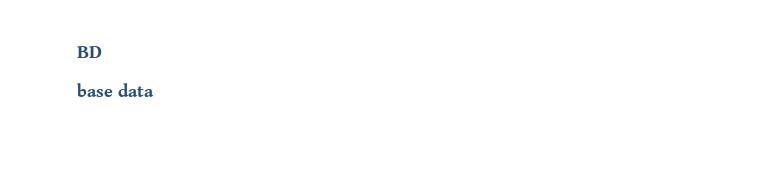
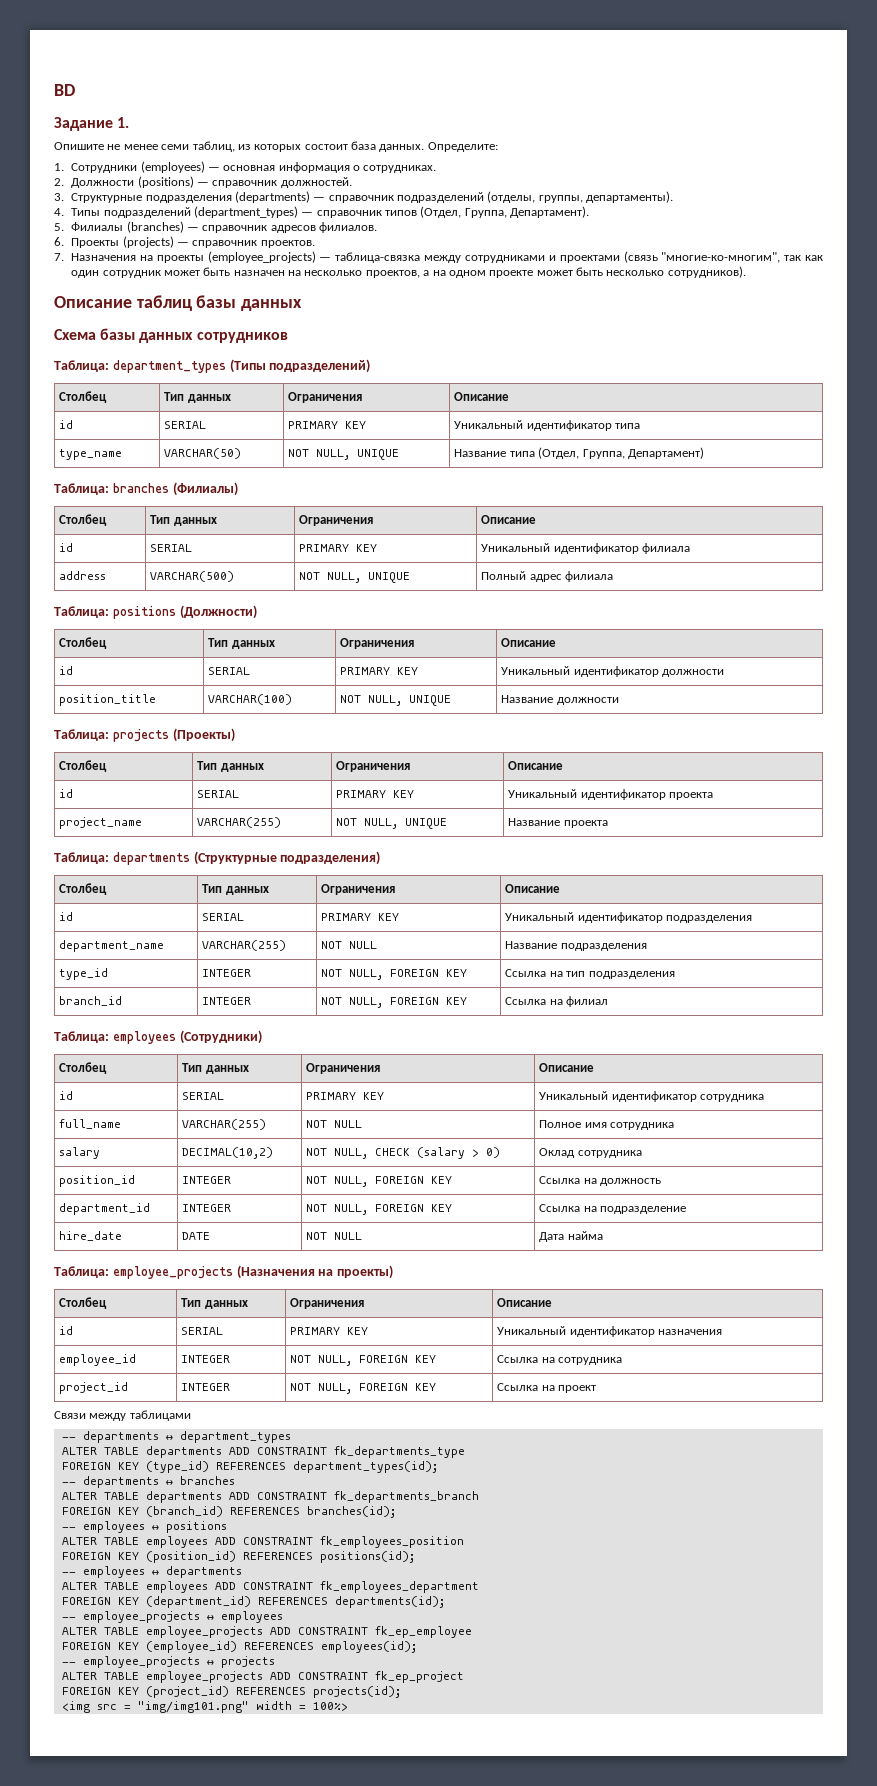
[77,83,154,97] base data -> [54,117,130,131] [54,141,498,152] [54,161,437,173] [54,176,352,188] [54,191,674,203] [54,206,590,218] [54,221,378,233] [54,236,315,248] [54,251,823,263] [71,266,746,278] [54,295,303,311] [54,328,288,343] [54,359,371,373] [59,391,108,403] [164,392,231,403] [288,392,363,403] [454,392,510,401] [59,420,74,429] [164,421,207,429] [288,421,367,429] [454,420,641,431] [59,449,123,460] [164,448,242,459] [288,449,400,460] [454,447,704,459] [54,482,238,496] [59,514,108,526] [150,515,217,526] [299,515,374,526] [481,515,537,524] [59,543,74,552] [150,544,193,552] [299,544,378,552] [481,543,691,554] [59,571,107,580] [150,571,235,582] [299,572,411,583] [481,571,614,582] [54,605,257,619] [59,637,108,649] [208,638,275,649] [340,638,415,649] [501,638,557,647] [59,666,74,675] [208,667,251,675] [340,667,419,675] [501,666,725,677] [59,694,157,706] [208,694,293,705] [340,695,452,706] [501,695,619,705] [54,728,235,742] [59,760,108,772] [197,761,264,772] [336,761,411,772] [508,761,564,770] [59,789,74,798] [197,790,240,798] [336,790,415,798] [508,789,714,800] [59,817,143,829] [197,817,282,828] [336,818,448,829] [508,818,608,828] [54,851,381,865] [59,883,108,895] [202,884,269,895] [321,884,396,895] [505,884,561,893] [59,912,74,921] [202,913,245,921] [321,913,400,921] [505,912,753,923] [59,940,165,952] [202,940,287,951] [321,941,378,949] [505,941,647,951] [59,968,109,980] [202,969,252,977] [321,969,468,980] [505,969,675,979] [59,996,123,1006] [202,997,252,1005] [321,997,468,1008] [505,996,609,1007] [54,1030,262,1044] [59,1062,108,1074] [182,1063,249,1074] [306,1063,381,1074] [539,1063,595,1072] [59,1091,74,1100] [182,1092,225,1100] [306,1092,385,1100] [539,1091,765,1102] [59,1119,122,1129] [182,1119,267,1130] [306,1120,363,1128] [539,1120,675,1130] [59,1147,101,1159] [182,1147,274,1159] [306,1147,501,1159] [539,1148,642,1158] [59,1175,136,1187] [182,1176,232,1184] [306,1176,453,1187] [539,1176,662,1186] [59,1203,151,1215] [182,1204,232,1212] [306,1204,453,1215] [539,1204,687,1214] [59,1231,123,1241] [182,1232,211,1240] [306,1232,363,1240] [539,1231,603,1242] [54,1265,394,1279] [59,1297,108,1309] [181,1298,248,1309] [290,1298,365,1309] [497,1298,553,1307] [59,1326,74,1335] [181,1327,224,1335] [290,1327,369,1335] [497,1326,723,1337] [59,1354,137,1366] [181,1355,231,1363] [290,1355,437,1366] [497,1355,623,1365] [59,1382,129,1394] [181,1383,231,1391] [290,1383,437,1394] [497,1383,597,1393] [54,1410,191,1421] [61,1431,291,1443] [61,1446,465,1458] [61,1461,438,1473] [61,1476,235,1488] [61,1491,479,1503] [61,1506,396,1518] [61,1521,227,1533] [61,1536,464,1548] [61,1551,415,1563] [61,1566,242,1578] [61,1581,479,1593] [61,1596,445,1608] [61,1611,283,1623] [61,1626,472,1638] [61,1641,417,1653] [61,1656,275,1668] [61,1671,464,1683] [61,1686,401,1698] [61,1701,348,1713] Задание 1. // Опишите не менее семи таблиц, из которых состоит база данных. Определите: // 1. Сотрудники (employees) — основная информация о сотрудниках. // 2. Должности (positions) — справочник должностей. // 3. Структурные подразделения (departments) — справочник подразделений (отделы, группы, департаменты). // 4. Типы подразделений (department_types) — справочник типов (Отдел, Группа, Департамент). // 5. Филиалы (branches) — справочник адресов филиалов. // 6. Проекты (projects) — справочник проектов. // 7. Назначения на проекты (employee_projects) — таблица-связка между сотрудниками и проектами (связь "многие-ко-многим", так как один сотрудник может быть назначен на несколько проектов, а на одном проекте может быть несколько сотрудников). // Описание таблиц базы данных // Схема базы данных сотрудников // Таблица: department_types (Типы подразделений) // Столбец | Тип данных | Ограничения | Описание // id | SERIAL | PRIMARY KEY | Уникальный идентификатор типа // type_name | VARCHAR(50) | NOT NULL, UNIQUE | Название типа (Отдел, Группа, Департамент) // Таблица: branches (Филиалы) // Столбец | Тип данных | Ограничения | Описание // id | SERIAL | PRIMARY KEY | Уникальный идентификатор филиала // address | VARCHAR(500) | NOT NULL, UNIQUE | Полный адрес филиала // Таблица: positions (Должности) // Столбец | Тип данных | Ограничения | Описание // id | SERIAL | PRIMARY KEY | Уникальный идентификатор должности // position_title | VARCHAR(100) | NOT NULL, UNIQUE | Название должности // Таблица: projects (Проекты) // Столбец | Тип данных | Ограничения | Описание // id | SERIAL | PRIMARY KEY | Уникальный идентификатор проекта // project_name | VARCHAR(255) | NOT NULL, UNIQUE | Название проекта // Таблица: departments (Структурные подразделения) // Столбец | Тип данных | Ограничения | Описание // id | SERIAL | PRIMARY KEY | Уникальный идентификатор подразделения // department_name | VARCHAR(255) | NOT NULL | Название подразделения // type_id | INTEGER | NOT NULL, FOREIGN KEY | Ссылка на тип подразделения // branch_id | INTEGER | NOT NULL, FOREIGN KEY | Ссылка на филиал // Таблица: employees (Сотрудники) // Столбец | Тип данных | Ограничения | Описание // id | SERIAL | PRIMARY KEY | Уникальный идентификатор сотрудника // full_name | VARCHAR(255) | NOT NULL | Полное имя сотрудника // salary | DECIMAL(10,2) | NOT NULL, CHECK (salary > 0) | Оклад сотрудника // position_id | INTEGER | NOT NULL, FOREIGN KEY | Ссылка на должность // department_id | INTEGER | NOT NULL, FOREIGN KEY | Ссылка на подразделение // hire_date | DATE | NOT NULL | Дата найма // Таблица: employee_projects (Назначения на проекты) // Столбец | Тип данных | Ограничения | Описание // id | SERIAL | PRIMARY KEY | Уникальный идентификатор назначения // employee_id | INTEGER | NOT NULL, FOREIGN KEY | Ссылка на сотрудника // project_id | INTEGER | NOT NULL, FOREIGN KEY | Ссылка на проект // Связи между таблицами // -- departments ↔ department_types // ALTER TABLE departments ADD CONSTRAINT fk_departments_type // FOREIGN KEY (type_id) REFERENCES department_types(id); // -- departments ↔ branches // ALTER TABLE departments ADD CONSTRAINT fk_departments_branch // FOREIGN KEY (branch_id) REFERENCES branches(id); // -- employees ↔ positions // ALTER TABLE employees ADD CONSTRAINT fk_employees_position // FOREIGN KEY (position_id) REFERENCES positions(id); // -- employees ↔ departments // ALTER TABLE employees ADD CONSTRAINT fk_employees_department // FOREIGN KEY (department_id) REFERENCES departments(id); // -- employee_projects ↔ employees // ALTER TABLE employee_projects ADD CONSTRAINT fk_ep_employee // FOREIGN KEY (employee_id) REFERENCES employees(id); // -- employee_projects ↔ projects // ALTER TABLE employee_projects ADD CONSTRAINT fk_ep_project // FOREIGN KEY (project_id) REFERENCES projects(id); // <img src = "img/img101.png" width = 100%>

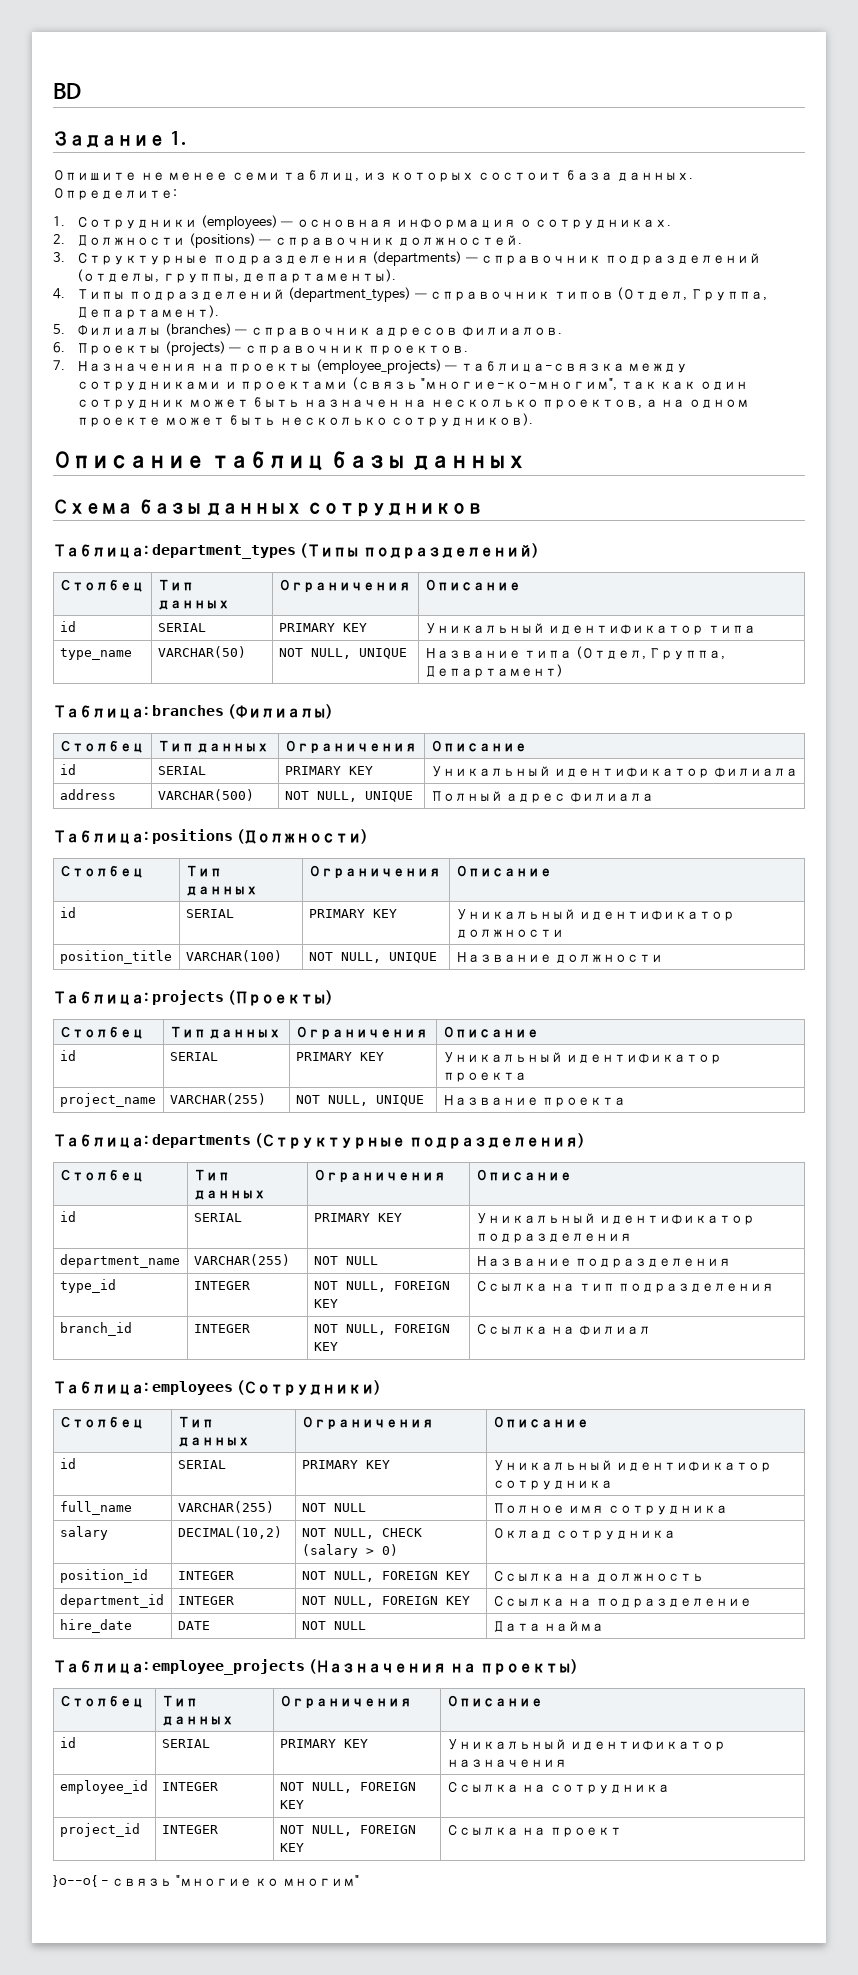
[54,1410,191,1421] [61,1431,291,1443] [61,1446,465,1458] [61,1461,438,1473] [61,1476,235,1488] [61,1491,479,1503] [61,1506,396,1518] [61,1521,227,1533] [61,1536,464,1548] [61,1551,415,1563] [61,1566,242,1578] [61,1581,479,1593] [61,1596,445,1608] [61,1611,283,1623] [61,1626,472,1638] [61,1641,417,1653] [61,1656,275,1668] [61,1671,464,1683] [61,1686,401,1698] [61,1701,348,1713] Связи между таблицами // -- departments ↔ department_types // ALTER TABLE departments ADD CONSTRAINT fk_departments_type // FOREIGN KEY (type_id) REFERENCES department_types(id); // -- departments ↔ branches // ALTER TABLE departments ADD CONSTRAINT fk_departments_branch // FOREIGN KEY (branch_id) REFERENCES branches(id); // -- employees ↔ positions // ALTER TABLE employees ADD CONSTRAINT fk_employees_position // FOREIGN KEY (position_id) REFERENCES positions(id); // -- employees ↔ departments // ALTER TABLE employees ADD CONSTRAINT fk_employees_department // FOREIGN KEY (department_id) REFERENCES departments(id); // -- employee_projects ↔ employees // ALTER TABLE employee_projects ADD CONSTRAINT fk_ep_employee // FOREIGN KEY (employee_id) REFERENCES employees(id); // -- employee_projects ↔ projects // ALTER TABLE employee_projects ADD CONSTRAINT fk_ep_project // FOREIGN KEY (project_id) REFERENCES projects(id); // <img src = "img/img101.png" width = 100%> -> [53,1875,359,1887] }o--o{ - связь "многие ко многим"

